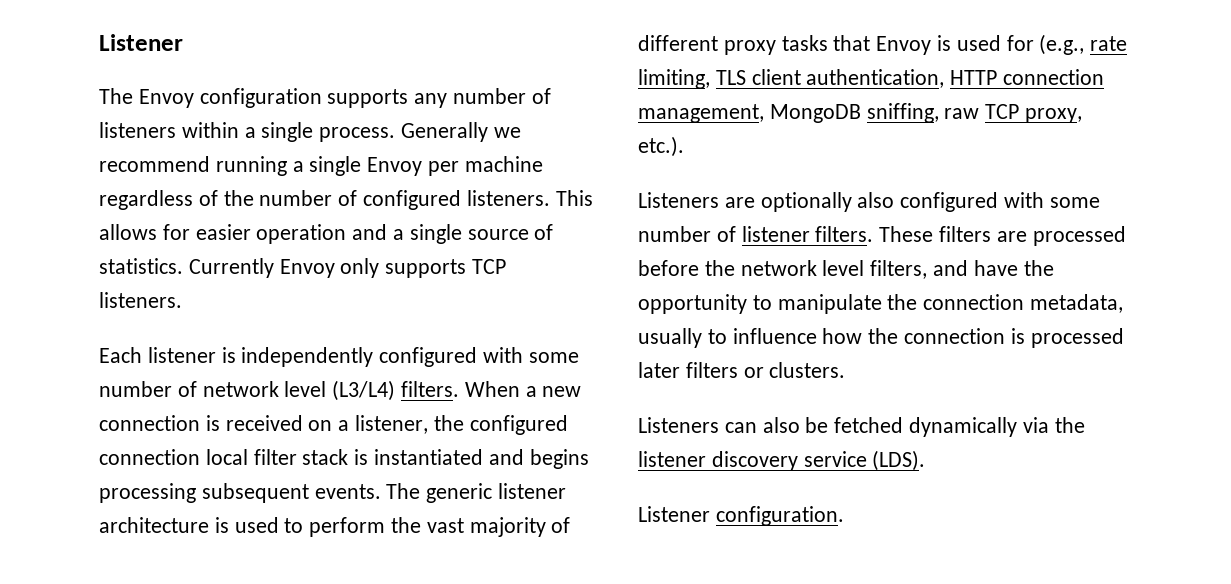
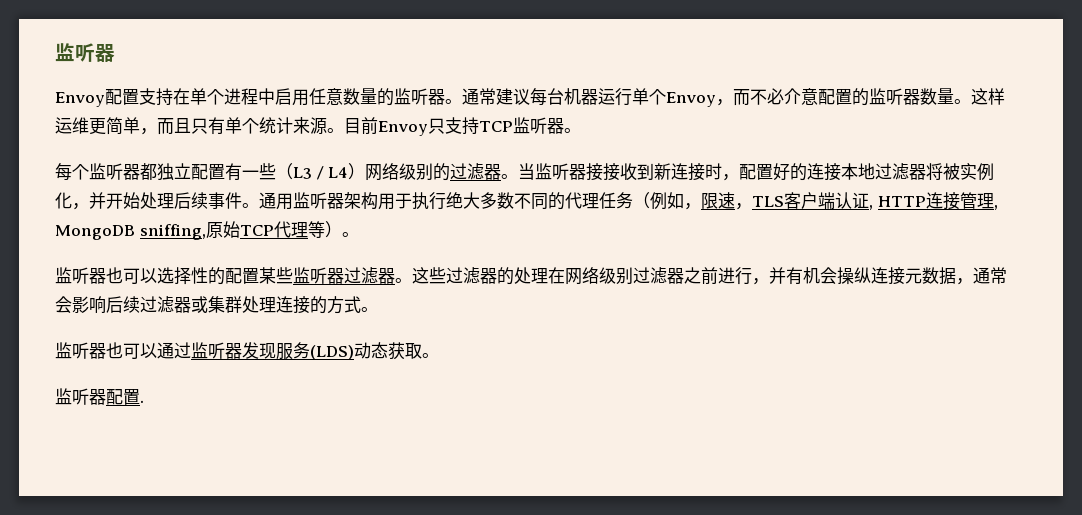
[99,34,183,51] [99,88,551,108] [99,122,521,142] [99,156,543,176] [99,190,593,210] [99,224,554,244] [99,258,507,278] [99,292,182,308] [99,347,579,367] [99,380,582,401] [99,415,568,435] [99,449,589,469] [99,483,567,503] [99,517,571,537] [638,34,1128,55] [638,69,1105,89] [638,103,1083,123] [638,136,684,157] [638,192,1100,212] [638,226,1126,246] [638,260,1054,279] [638,294,1124,314] [638,328,1124,348] [638,362,846,378] [638,417,1085,437] [638,450,926,471] [638,506,844,526] Listener // The Envoy configuration supports any number of listeners within a single process. Generally we recommend running a single Envoy per machine regardless of the number of configured listeners. This allows for easier operation and a single source of statistics. Currently Envoy only supports TCP listeners. // Each listener is independently configured with some number of network level (L3/L4) filters. When a new connection is received on a listener, the configured connection local filter stack is instantiated and begins processing subsequent events. The generic listener architecture is used to perform the vast majority of different proxy tasks that Envoy is used for (e.g., rate limiting, TLS client authentication, HTTP connection management, MongoDB sniffing, raw TCP proxy, etc.). // Listeners are optionally also configured with some number of listener filters. These filters are processed before the network level filters, and have the opportunity to manipulate the connection metadata, usually to influence how the connection is processed later filters or clusters. // Listeners can also be fetched dynamically via the listener discovery service (LDS). // Listener configuration. -> [55,43,115,62] [55,88,1005,107] [55,117,581,136] [55,163,995,181] [55,192,998,210] [55,221,359,240] [55,267,1007,285] [55,296,378,314] [55,342,439,360] [55,388,144,405] 监听器 // Envoy配置支持在单个进程中启用任意数量的监听器。通常建议每台机器运行单个Envoy，而不必介意配置的监听器数量。这样运维更简单，而且只有单个统计来源。目前Envoy只支持TCP监听器。 // 每个监听器都独立配置有一些（L3 / L4）网络级别的过滤器。当监听器接接收到新连接时，配置好的连接本地过滤器将被实例化，并开始处理后续事件。通用监听器架构用于执行绝大多数不同的代理任务（例如，限速，TLS客户端认证, HTTP连接管理, MongoDB sniffing,原始TCP代理等）。 // 监听器也可以选择性的配置某些监听器过滤器。这些过滤器的处理在网络级别过滤器之前进行，并有机会操纵连接元数据，通常会影响后续过滤器或集群处理连接的方式。 // 监听器也可以通过监听器发现服务(LDS)动态获取。 // 监听器配置.

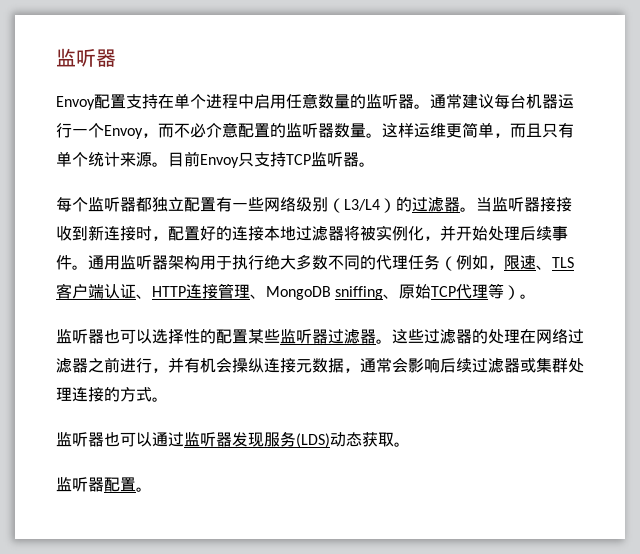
[632,88,649,105] 单 -> [72,129,88,136] 一
[276,163,434,181] （L3 / L4）网络级别 -> [264,197,396,213] 网络级别（L3/L4）
[735,203,752,210] ， -> [536,265,552,270] 、
[869,205,873,210] , -> [136,294,152,299] 、
[993,205,998,210] [55,224,206,240] , MongoDB sniffing, -> [250,286,400,300] 、MongoDB sniffing、
[599,267,633,285] 级别 -> (568, 336) none
[140,400,144,403] . -> [136,487,152,492] 。

